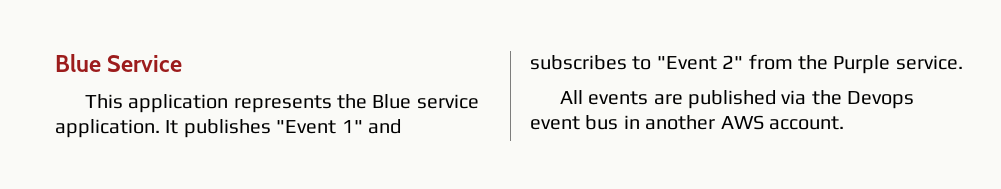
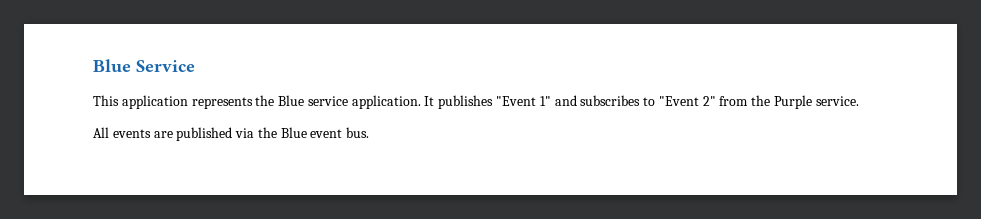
[847,91,915,109] [530,115,844,130] Devops event bus in another AWS account. -> [280,127,370,138] Blue event bus.

